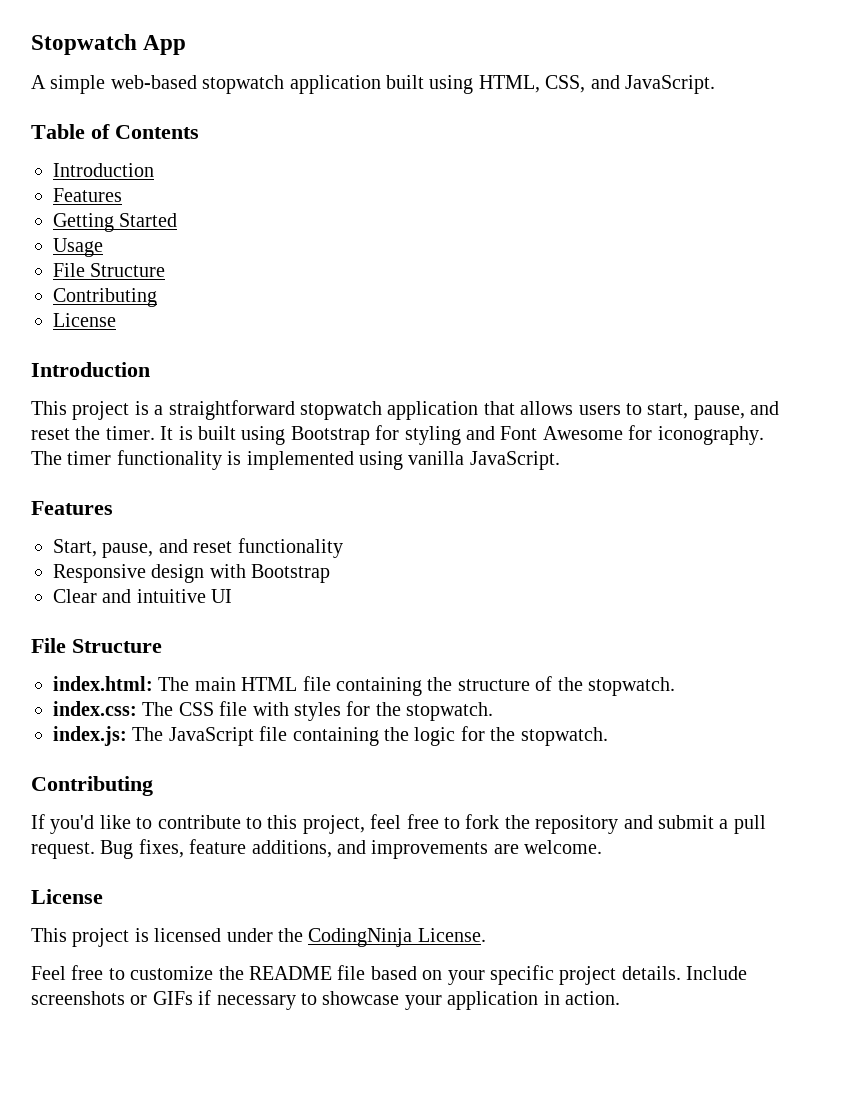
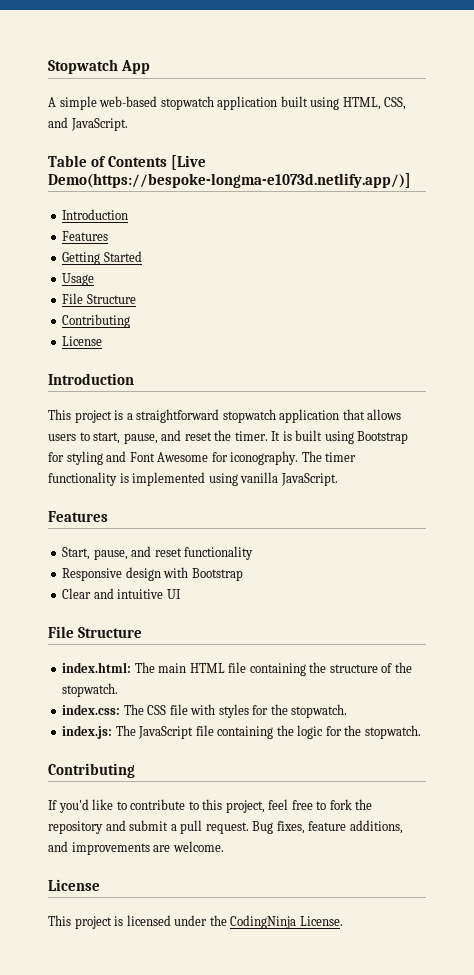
(199, 132) none -> [170,155,206,170] [48,173,411,188] [Live Demo(https://bespoke-longma-e1073d.netlify.app/)]
[31,965,748,985] [31,990,620,1010] // Feel free to customize the README file based on your specific project details. Include screenshots or GIFs if necessary to showcase your application in action. -> (343, 921) none

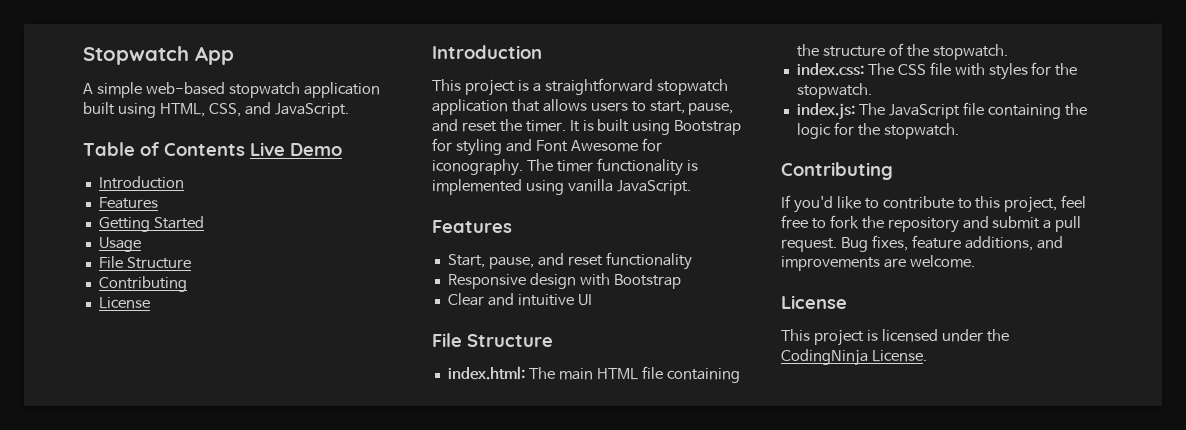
[170,155,206,170] [48,173,411,188] [Live Demo(https://bespoke-longma-e1073d.netlify.app/)] -> [250,142,342,156] Live Demo

